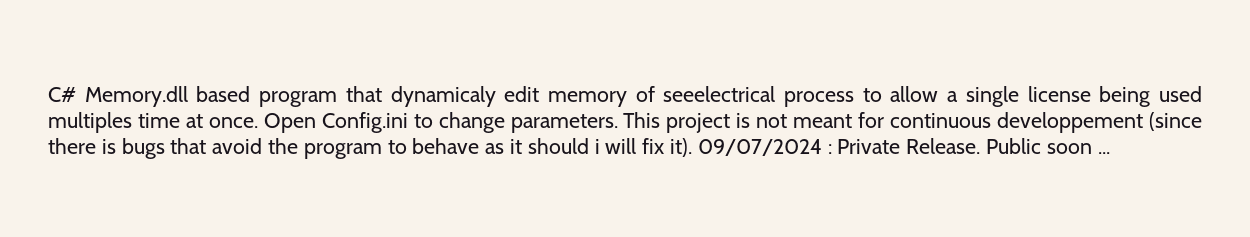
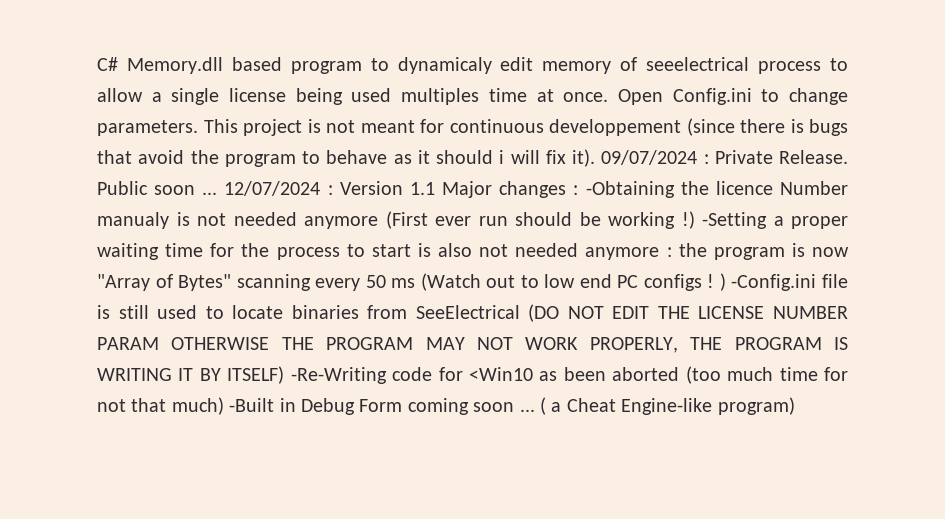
[345,86,382,102] that -> [370,58,389,71] to
(1110, 153) none -> [224,181,848,198] [97,211,848,229] [97,243,849,260] [97,273,848,291] [97,304,848,322] [97,337,848,353] [97,366,849,384] [97,397,795,415] 12/07/2024 : Version 1.1 Major changes : -Obtaining the licence Number manualy is not needed anymore (First ever run should be working !) -Setting a proper waiting time for the process to start is also not needed anymore : the program is now "Array of Bytes" scanning every 50 ms (Watch out to low end PC configs ! ) -Config.ini file is still used to locate binaries from SeeElectrical (DO NOT EDIT THE LICENSE NUMBER PARAM OTHERWISE THE PROGRAM MAY NOT WORK PROPERLY, THE PROGRAM IS WRITING IT BY ITSELF) -Re-Writing code for <Win10 as been aborted (too much time for not that much) -Built in Debug Form coming soon ... ( a Cheat Engine-like program)

